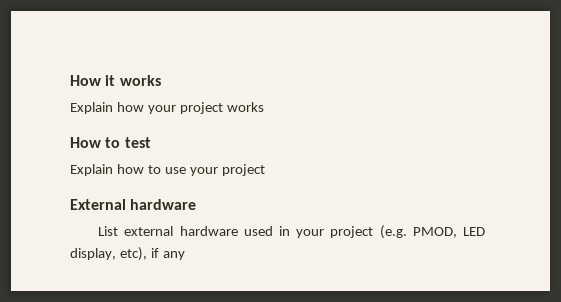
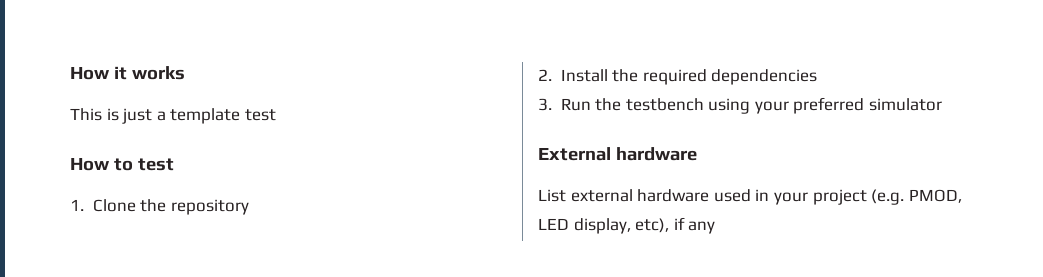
[70,102,264,114] [70,137,151,148] [70,164,265,176] Explain how your project works // How to test // Explain how to use your project -> [70,108,276,124] [70,158,174,171] [70,199,249,215] [538,69,818,85] [538,97,943,114] This is just a template test // How to test // 1. Clone the repository // 2. Install the required dependencies // 3. Run the testbench using your preferred simulator

